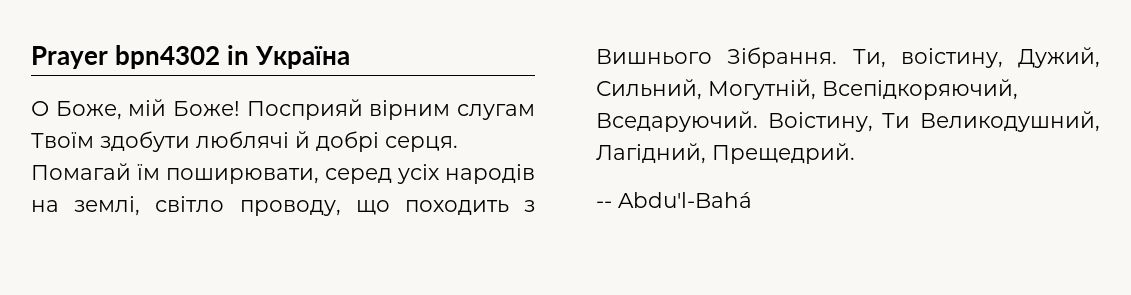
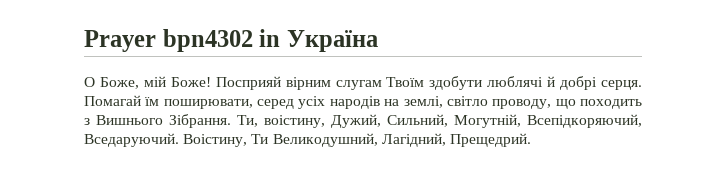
[596,192,752,208] // -- Abdu'l-Bahá -> (531, 140) none

